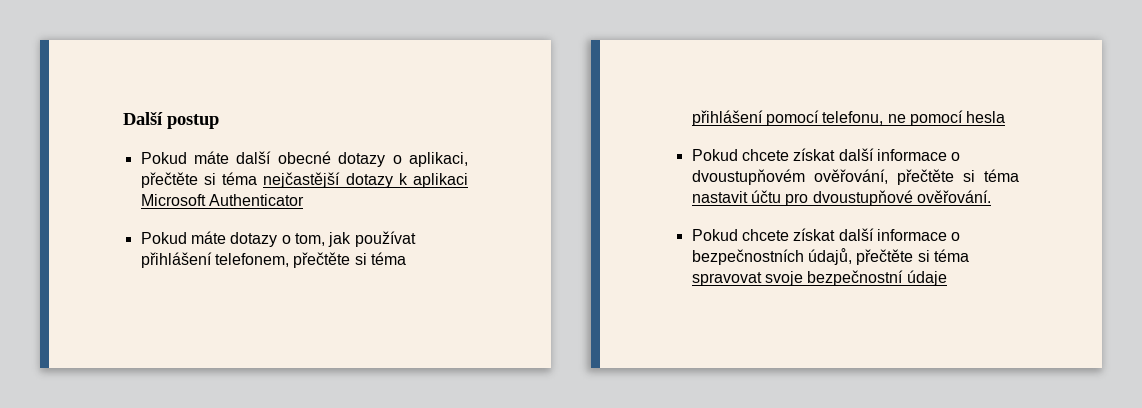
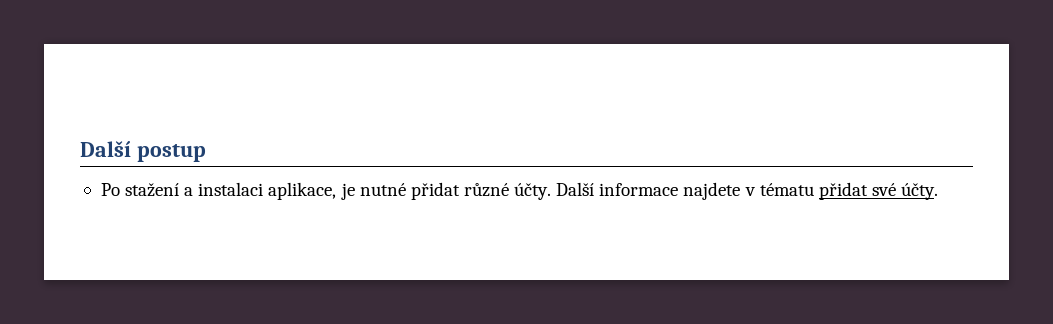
[140,151,468,167] [140,172,468,188] [140,194,304,206] [140,231,416,247] [140,252,406,268] [691,110,1006,126] [691,148,961,161] [691,169,1019,185] [691,190,991,206] [691,228,961,241] [691,248,969,265] [691,270,947,286] Pokud máte další obecné dotazy o aplikaci, přečtěte si téma nejčastější dotazy k aplikaci Microsoft Authenticator // Pokud máte dotazy o tom, jak používat přihlášení telefonem, přečtěte si téma přihlášení pomocí telefonu, ne pomocí hesla // Pokud chcete získat další informace o dvoustupňovém ověřování, přečtěte si téma nastavit účtu pro dvoustupňové ověřování. // Pokud chcete získat další informace o bezpečnostních údajů, přečtěte si téma spravovat svoje bezpečnostní údaje -> [100,182,939,200] Po stažení a instalaci aplikace, je nutné přidat různé účty. Další informace najdete v tématu přidat své účty.

